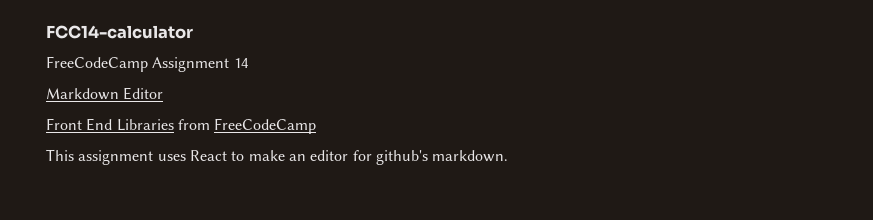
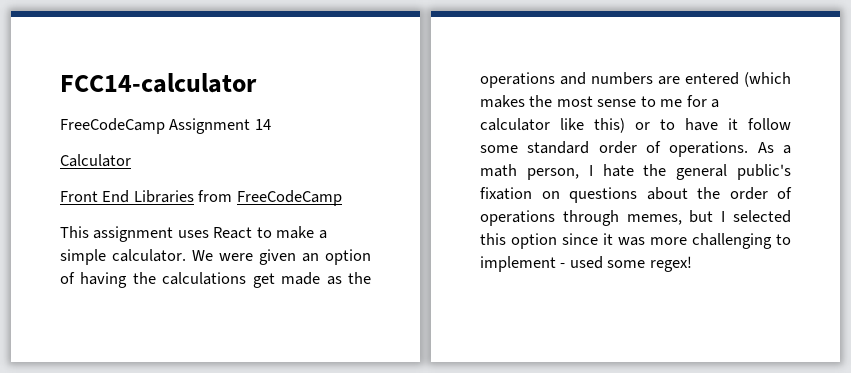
[46,87,164,100] Markdown Editor -> [60,154,131,167] Calculator
[288,150,509,165] an editor for github's markdown. -> [318,230,327,239] [60,249,371,265] [60,272,371,288] [480,72,791,88] [480,95,720,108] [480,118,791,133] [480,141,791,157] [480,164,791,180] [480,187,792,203] [480,210,791,226] [480,233,791,249] [480,256,692,272] a simple calculator. We were given an option of having the calculations get made as the operations and numbers are entered (which makes the most sense to me for a calculator like this) or to have it follow some standard order of operations. As a math person, I hate the general public's fixation on questions about the order of operations through memes, but I selected this option since it was more challenging to implement - used some regex!

